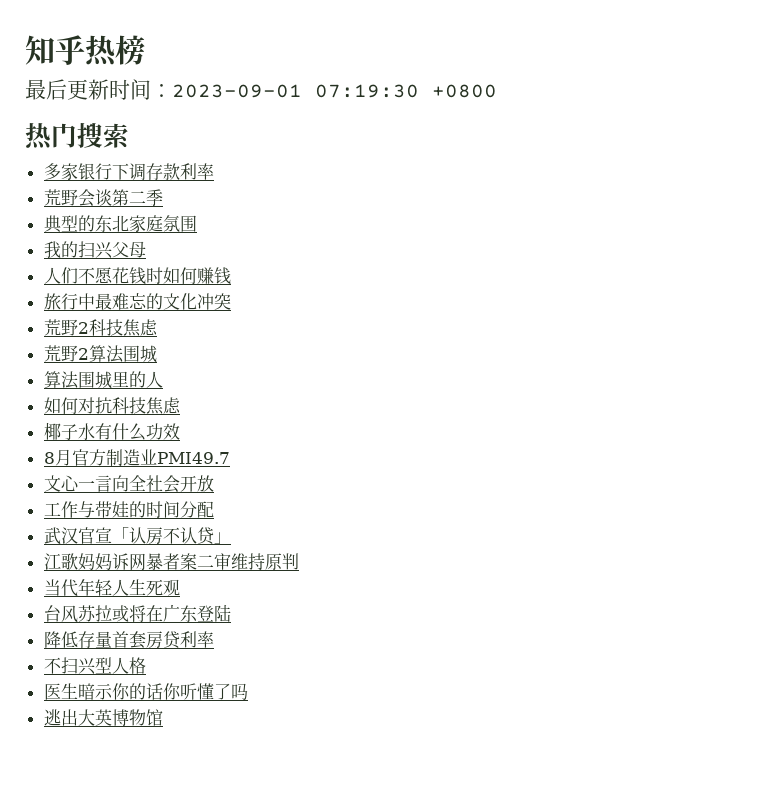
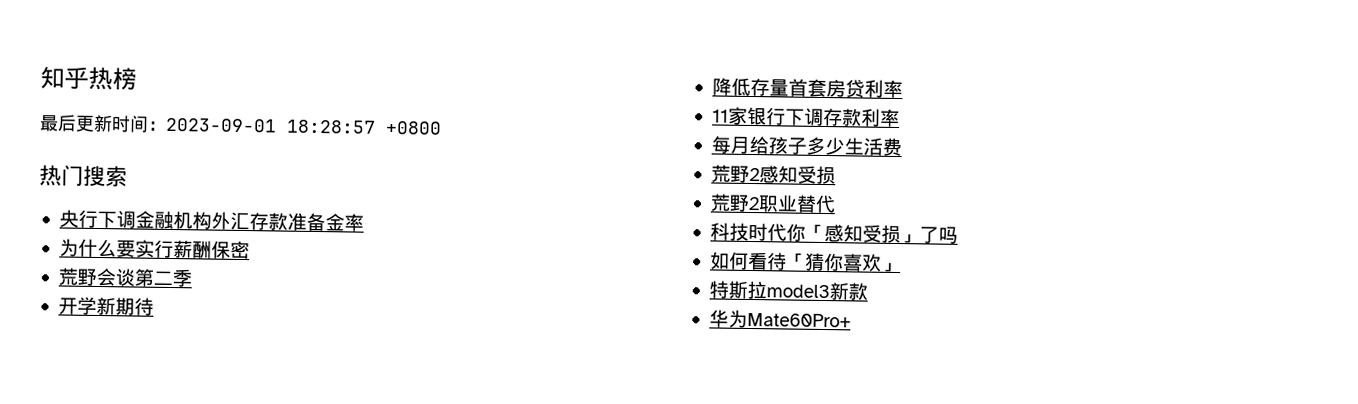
[315,84,419,98] 07:19:30 -> [286,119,376,134] 18:28:57
[43,163,214,181] [43,189,163,207] [43,215,197,233] [43,241,146,259] [43,267,231,285] [43,293,231,310] [43,319,158,337] [43,345,157,363] [43,371,163,389] [43,397,181,415] [43,422,180,441] [43,449,230,466] [43,475,214,493] [43,501,214,518] [43,527,231,545] [43,553,299,571] [43,578,180,597] [43,604,231,623] 多家银行下调存款利率 // 荒野会谈第二季 // 典型的东北家庭氛围 // 我的扫兴父母 // 人们不愿花钱时如何赚钱 // 旅行中最难忘的文化冲突 // 荒野2科技焦虑 // 荒野2算法围城 // 算法围城里的人 // 如何对抗科技焦虑 // 椰子水有什么功效 // 8月官方制造业PMI49.7 // 文心一言向全社会开放 // 工作与带娃的时间分配 // 武汉官宣「认房不认贷」 // 江歌妈妈诉网暴者案二审维持原判 // 当代年轻人生死观 // 台风苏拉或将在广东登陆 -> [58,209,364,232] [58,238,250,260] [57,267,193,288] [57,296,154,316] 央行下调金融机构外汇存款准备金率 // 为什么要实行薪酬保密 // 荒野会谈第二季 // 开学新期待
[43,657,146,675] [43,683,248,700] [43,709,163,726] 不扫兴型人格 // 医生暗示你的话你听懂了吗 // 逃出大英博物馆 -> [711,106,900,128] [710,135,902,157] [710,164,836,185] [709,193,836,214] [709,222,958,244] [709,251,901,273] [708,280,868,301] [708,309,851,328] 11家银行下调存款利率 // 每月给孩子多少生活费 // 荒野2感知受损 // 荒野2职业替代 // 科技时代你「感知受损」了吗 // 如何看待「猜你喜欢」 // 特斯拉model3新款 // 华为Mate60Pro+

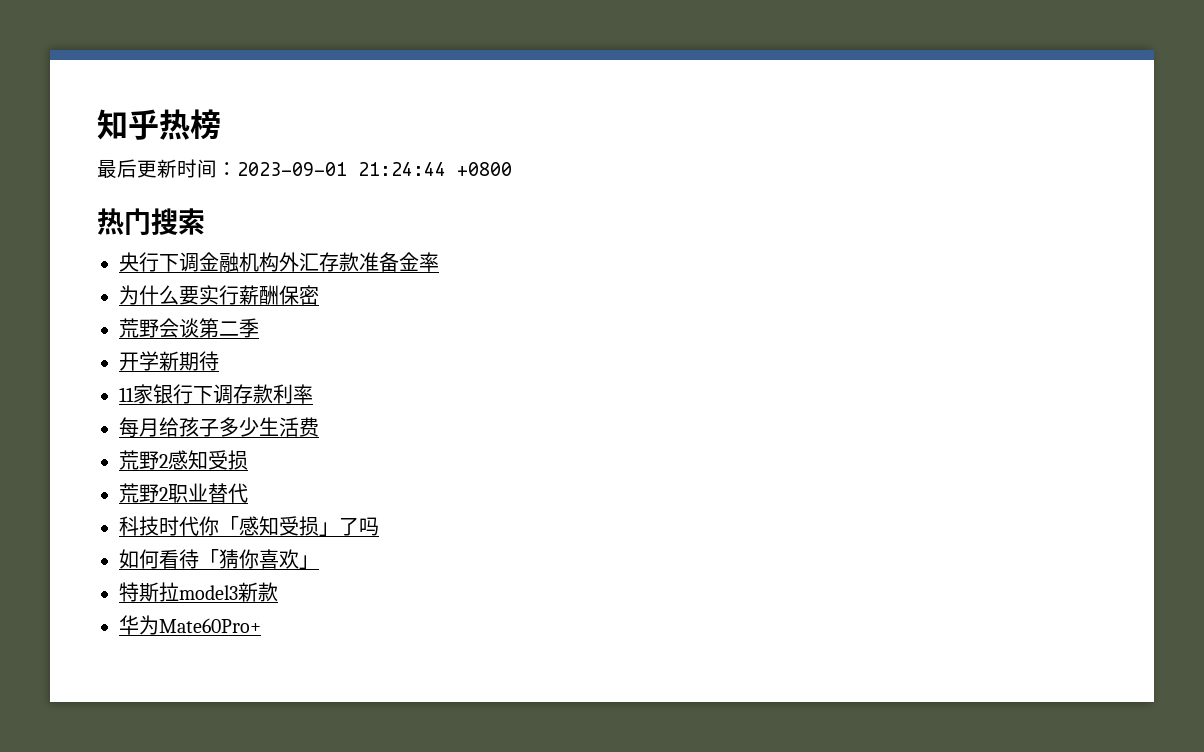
[286,119,376,134] 18:28:57 -> [358,162,446,176] 21:24:44
[711,77,903,99] // 降低存量首套房贷利率 -> (219, 361) none

